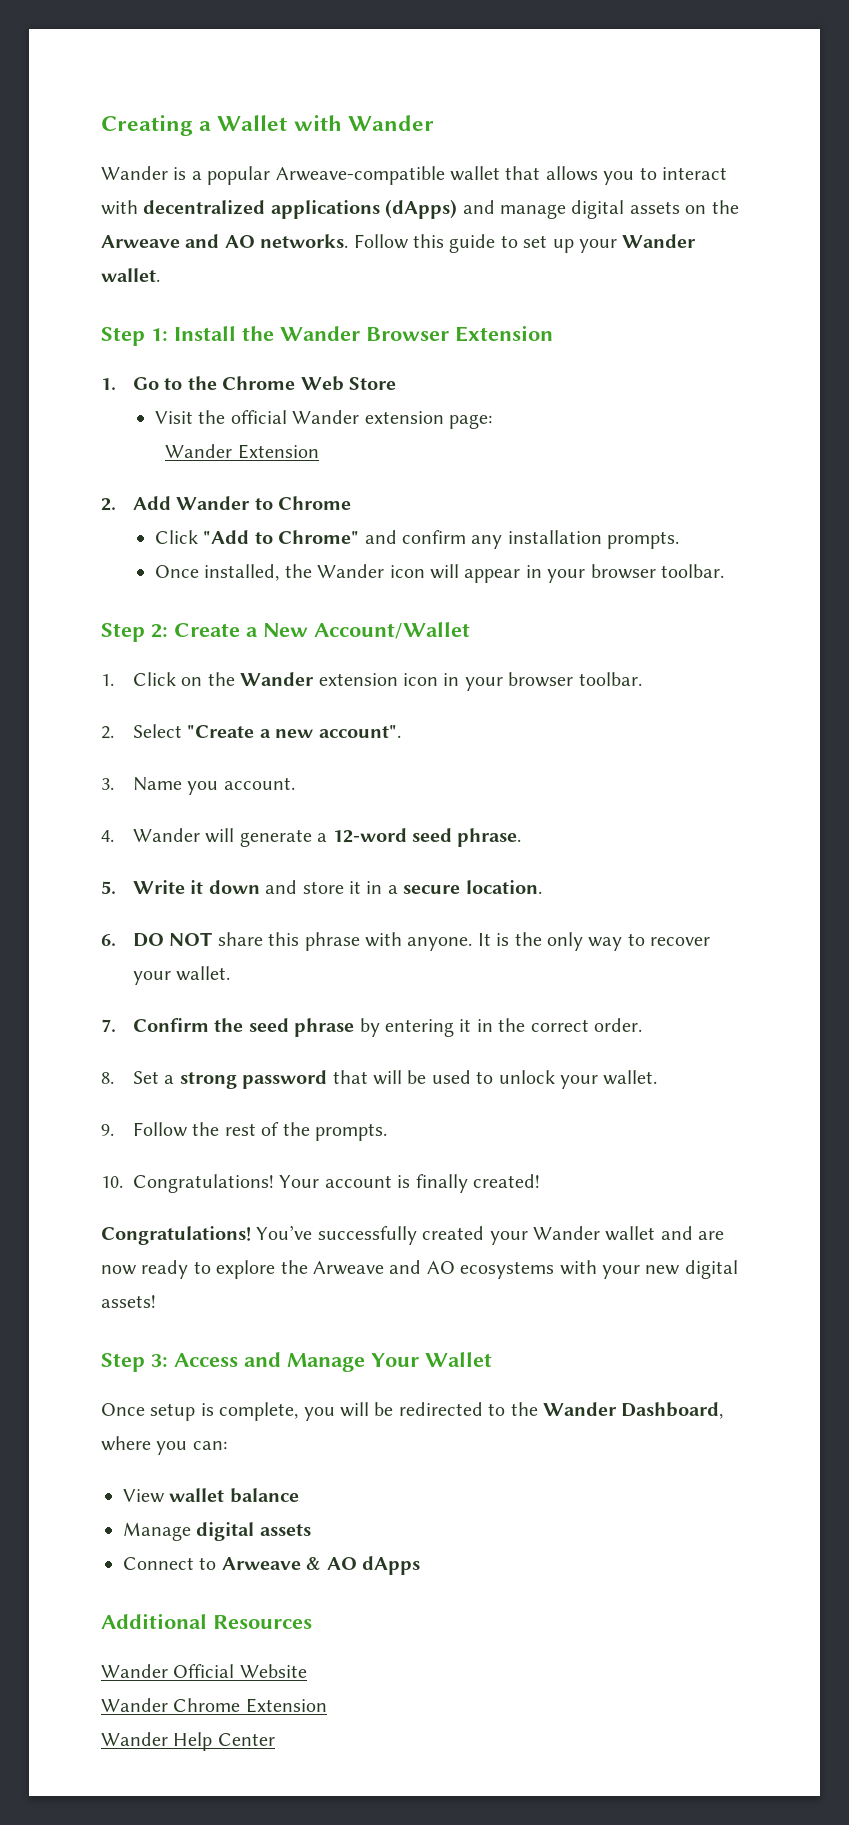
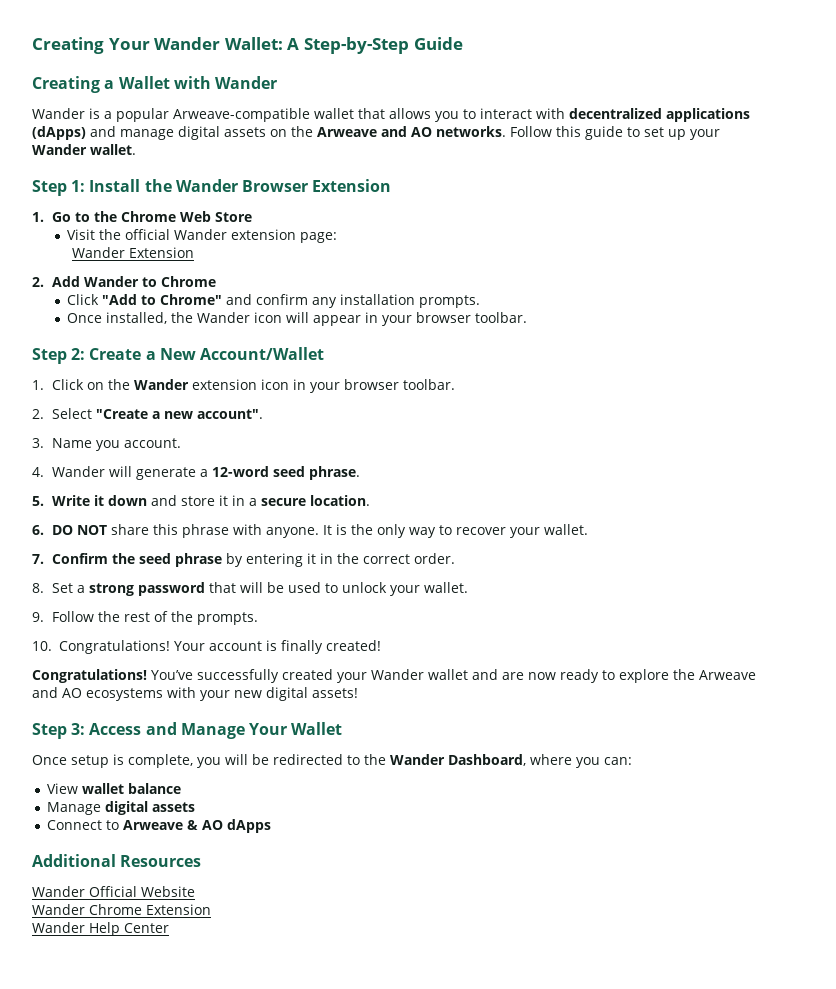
[101,115,193,136] Creating -> [32,37,463,54] [32,76,100,93] Creating Your Wander Wallet: A Step-by-Step Guide // Creating

